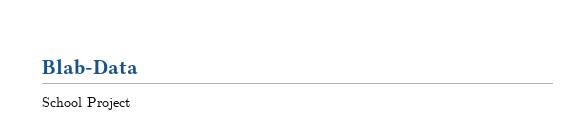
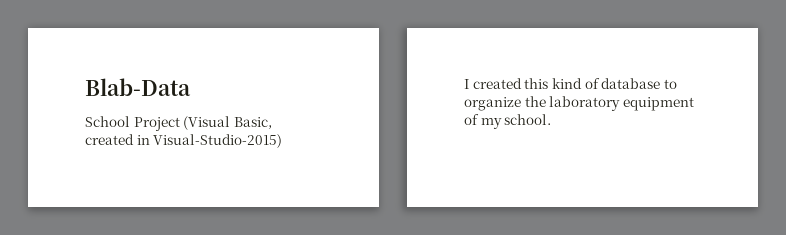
(130, 103) none -> [183,116,272,130] [85,134,283,148] [464,78,677,89] [464,96,694,111] [464,114,552,129] (Visual Basic, created in Visual-Studio-2015) // I created this kind of database to organize the laboratory equipment of my school.

